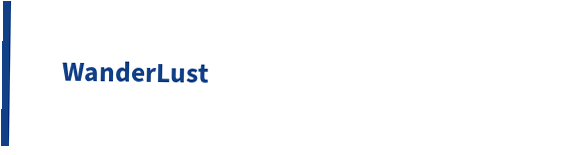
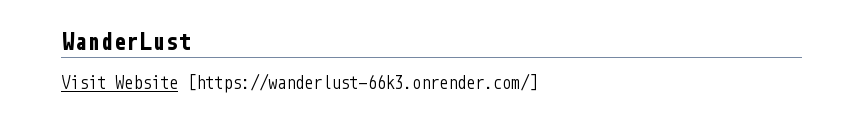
(210, 72) none -> [61,73,538,93] // Visit Website [https://wanderlust-66k3.onrender.com/]

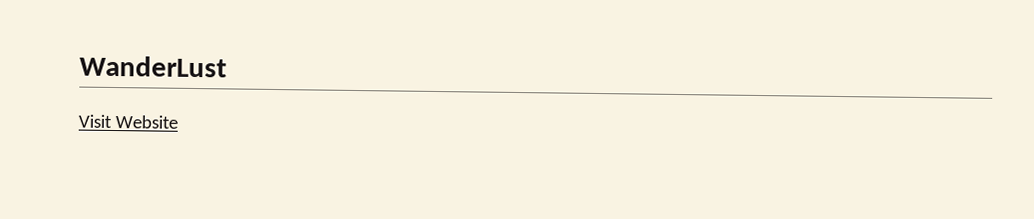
[187,73,538,93] [https://wanderlust-66k3.onrender.com/] -> (178, 122) none

